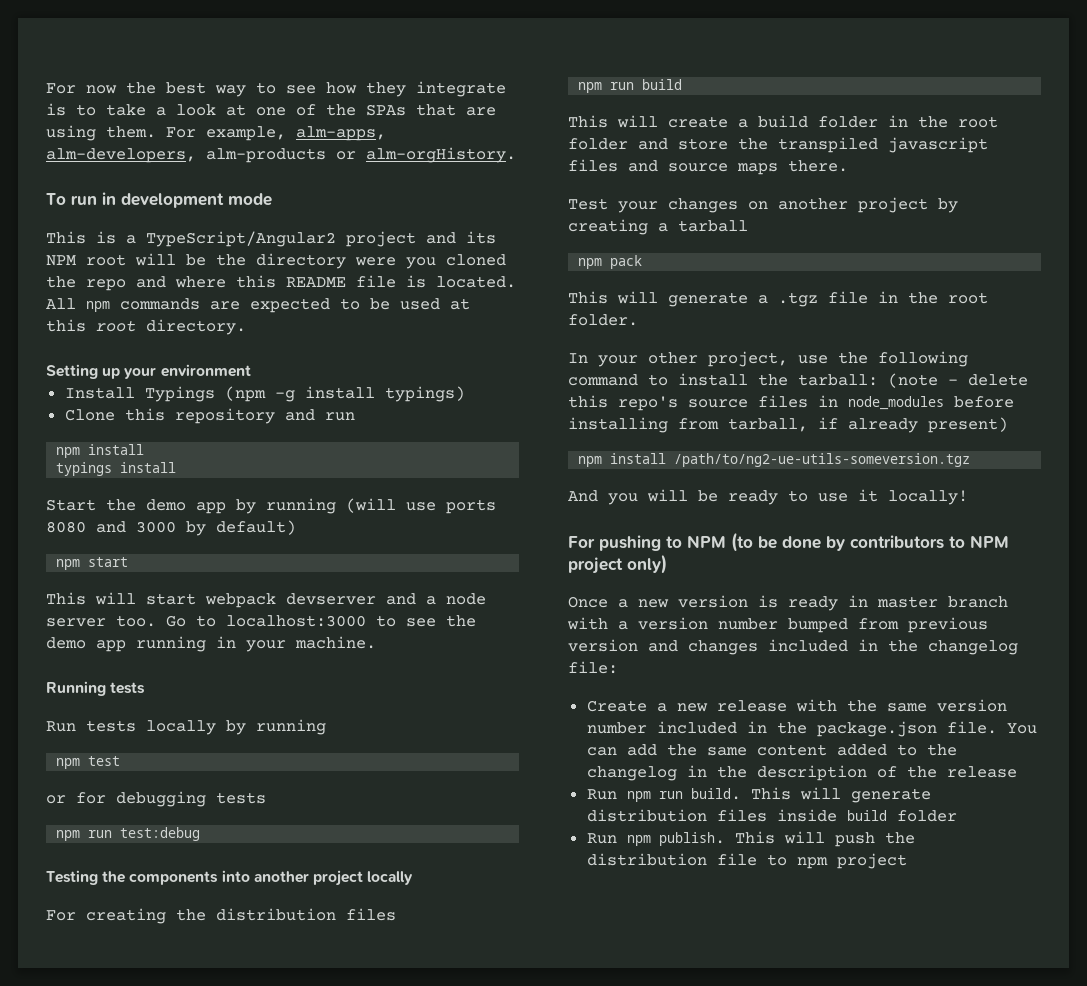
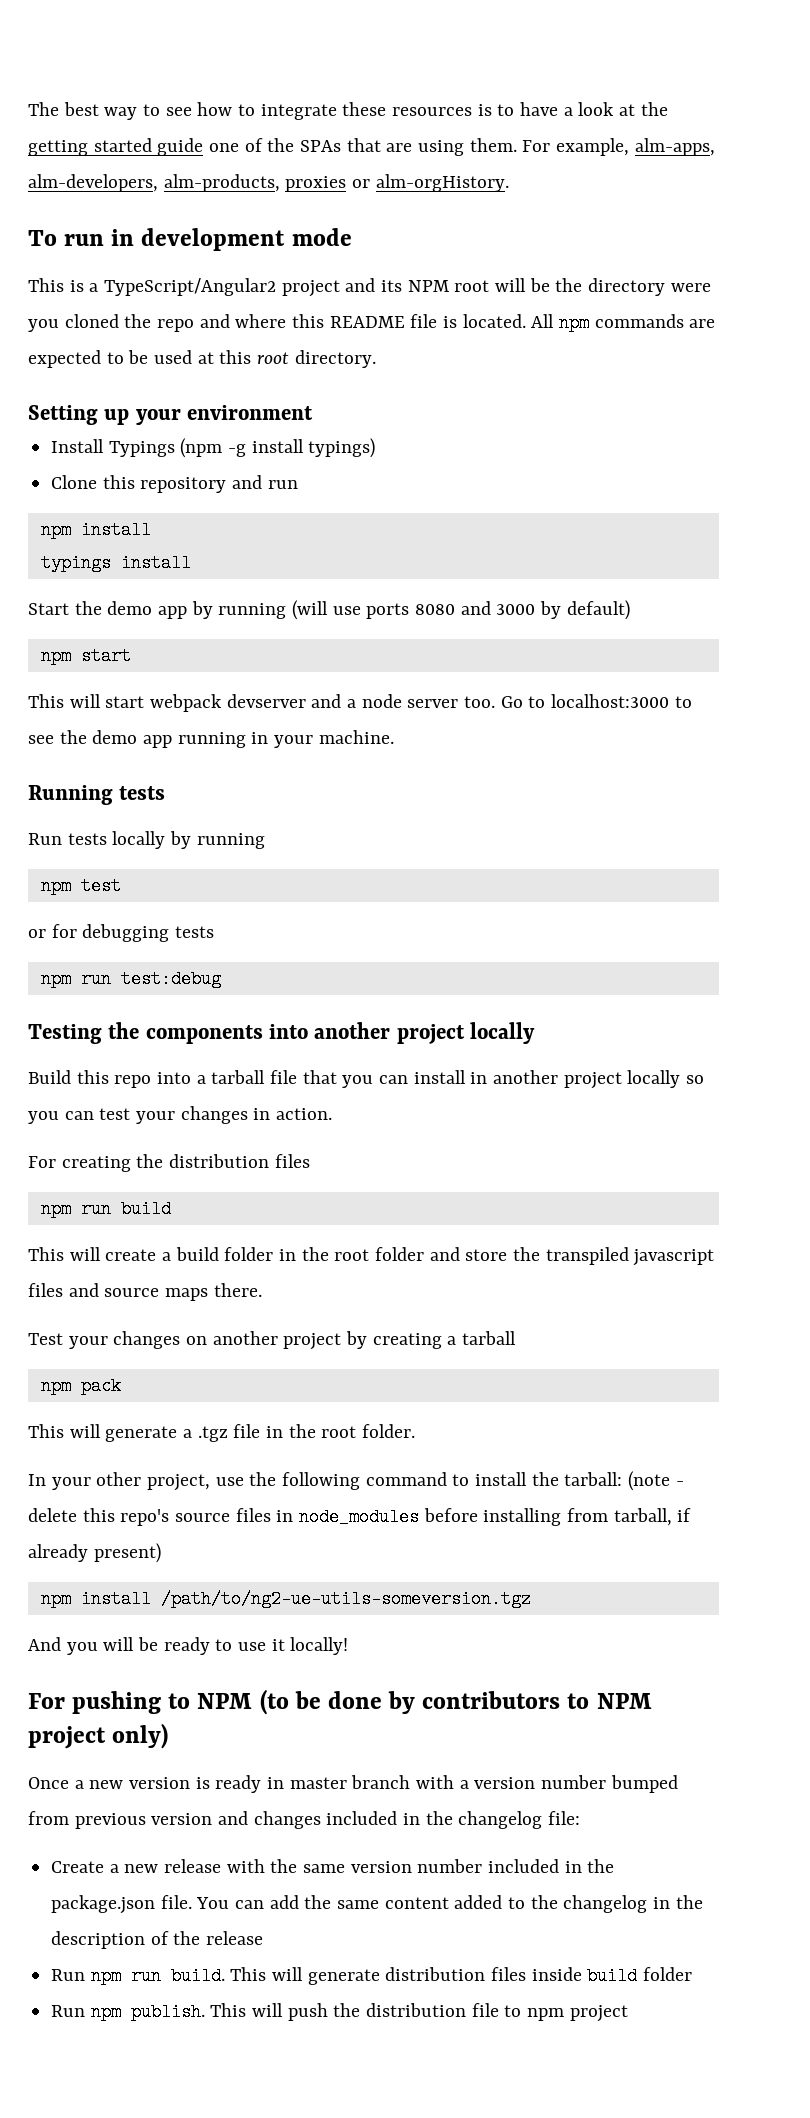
[46,82,156,94] For now the -> [28,102,59,116] The
[366,81,506,97] they integrate -> [238,102,473,120] to integrate these resources
[106,104,146,116] take -> [520,102,559,116] have
(246, 110) none -> [640,102,668,116] [28,138,204,156] the getting started guide
[206,148,326,163] alm-products -> [163,174,347,192] alm-products, proxies
(414, 878) none -> [28,1070,705,1089] [28,1106,333,1124] // Build this repo into a tarball file that you can install in another project locally so you can test your changes in action.

